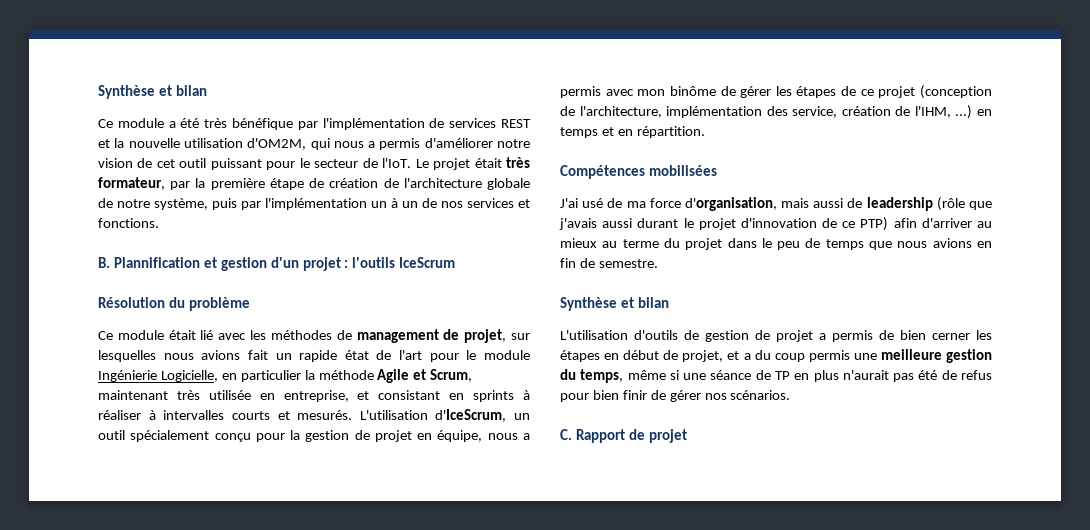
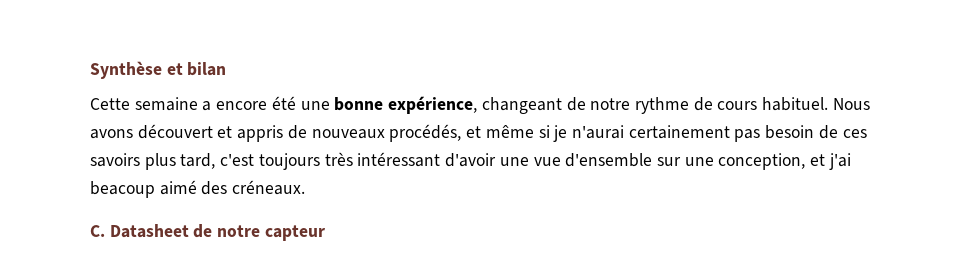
[98,85,207,99] [98,118,531,130] [98,138,531,150] [98,157,530,170] [98,177,530,190] [98,198,530,210] [98,218,159,228] [98,257,456,271] [98,297,250,311] [98,329,530,343] [98,350,530,362] [98,369,473,383] [98,390,531,402] [98,409,530,422] [98,430,530,442] [560,85,992,99] [560,105,992,119] [560,126,705,138] [560,165,717,179] [560,197,992,211] [559,217,992,231] [560,238,993,250] [560,258,658,268] [560,297,669,311] [560,330,992,342] [560,349,992,363] [560,369,992,383] [560,390,791,402] [560,429,687,443] Synthèse et bilan // Ce module a été très bénéfique par l'implémentation de services REST et la nouvelle utilisation d'OM2M, qui nous a permis d'améliorer notre vision de cet outil puissant pour le secteur de l'IoT. Le projet était très formateur, par la première étape de création de l'architecture globale de notre système, puis par l'implémentation un à un de nos services et fonctions. // B. Plannification et gestion d'un projet : l'outils IceScrum // Résolution du problème // Ce module était lié avec les méthodes de management de projet, sur lesquelles nous avions fait un rapide état de l'art pour le module Ingénierie Logicielle, en particulier la méthode Agile et Scrum, maintenant très utilisée en entreprise, et consistant en sprints à réaliser à intervalles courts et mesurés. L'utilisation d'IceScrum, un outil spécialement conçu pour la gestion de projet en équipe, nous a permis avec mon binôme de gérer les étapes de ce projet (conception de l'architecture, implémentation des service, création de l'IHM, ...) en temps et en répartition. // Compétences mobilisées // J'ai usé de ma force d'organisation, mais aussi de leadership (rôle que j'avais aussi durant le projet d'innovation de ce PTP) afin d'arriver au mieux au terme du projet dans le peu de temps que nous avions en fin de semestre. // Synthèse et bilan // L'utilisation d'outils de gestion de projet a permis de bien cerner les étapes en début de projet, et a du coup permis une meilleure gestion du temps, même si une séance de TP en plus n'aurait pas été de refus pour bien finir de gérer nos scénarios. // C. Rapport de projet -> [90,61,227,79] [90,96,870,114] [90,124,867,142] [90,152,851,170] [90,180,306,198] [90,224,325,241] Synthèse et bilan // Cette semaine a encore été une bonne expérience, changeant de notre rythme de cours habituel. Nous avons découvert et appris de nouveaux procédés, et même si je n'aurai certainement pas besoin de ces savoirs plus tard, c'est toujours très intéressant d'avoir une vue d'ensemble sur une conception, et j'ai beacoup aimé des créneaux. // C. Datasheet de notre capteur

